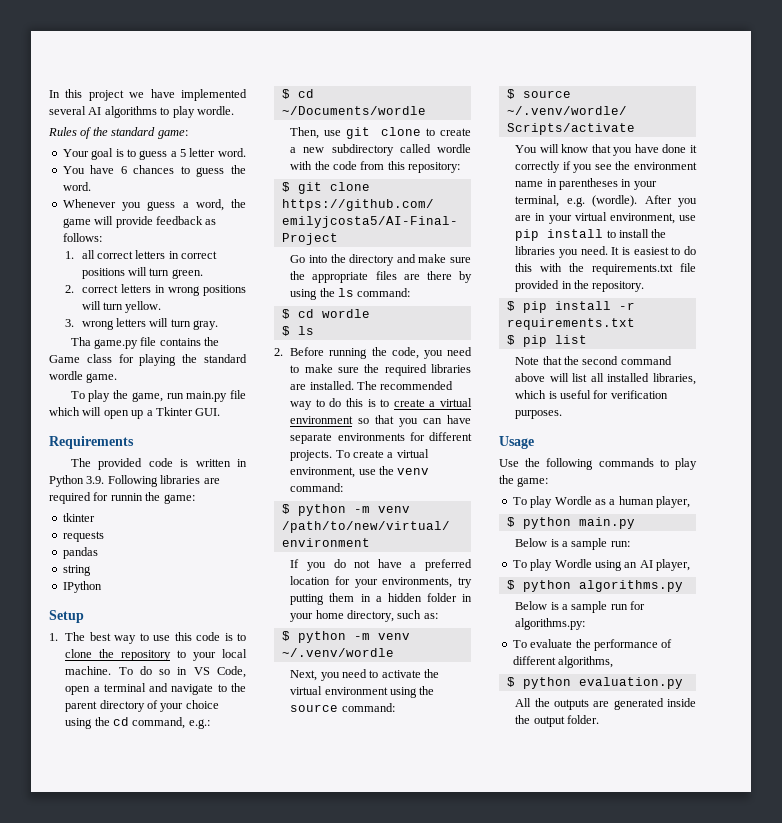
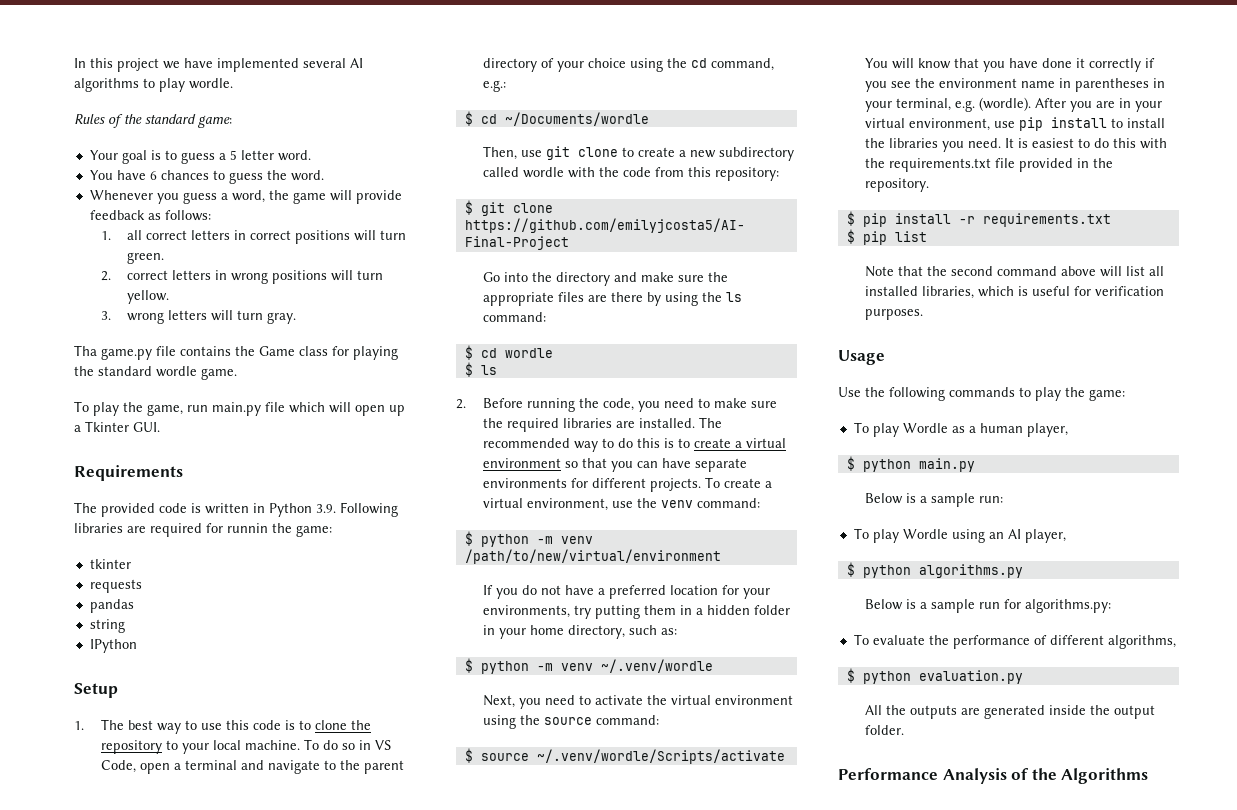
(600, 719) none -> [838,768,1149,784] // Performance Analysis of the Algorithms

